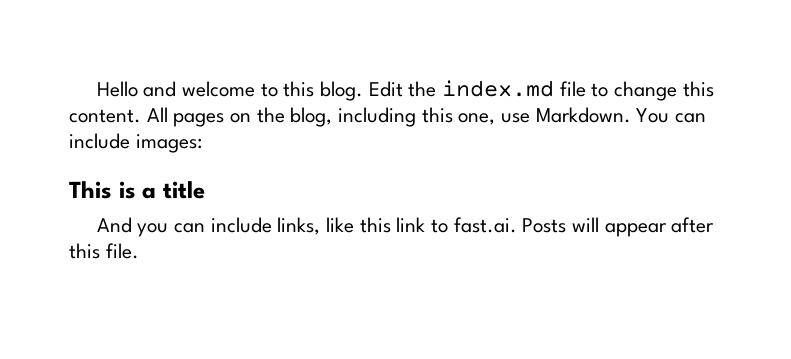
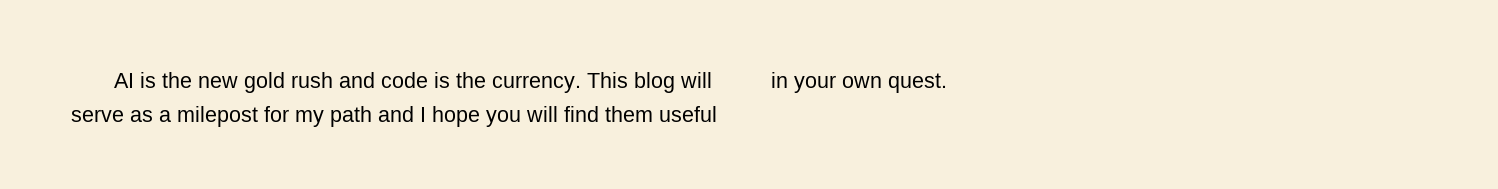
[96,80,714,101] [69,107,707,127] [69,133,202,153] [69,181,205,199] [96,217,715,237] [69,243,139,259] Hello and welcome to this blog. Edit the index.md file to change this content. All pages on the blog, including this one, use Markdown. You can include images: // This is a title // And you can include links, like this link to fast.ai. Posts will appear after this file. -> [113,72,712,93] [71,106,717,127] [771,72,947,93] AI is the new gold rush and code is the currency. This blog will serve as a milepost for my path and I hope you will find them useful in your own quest.

